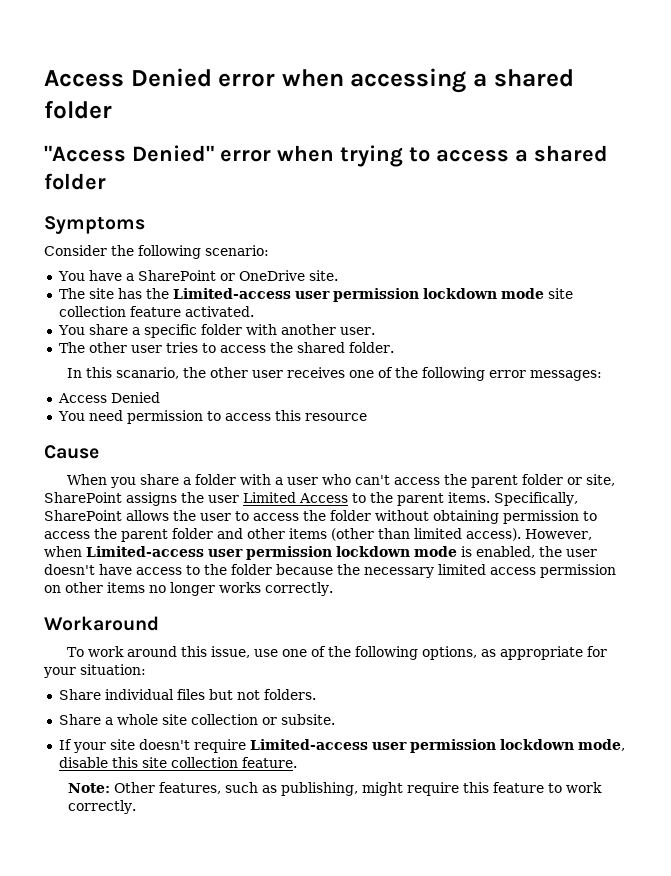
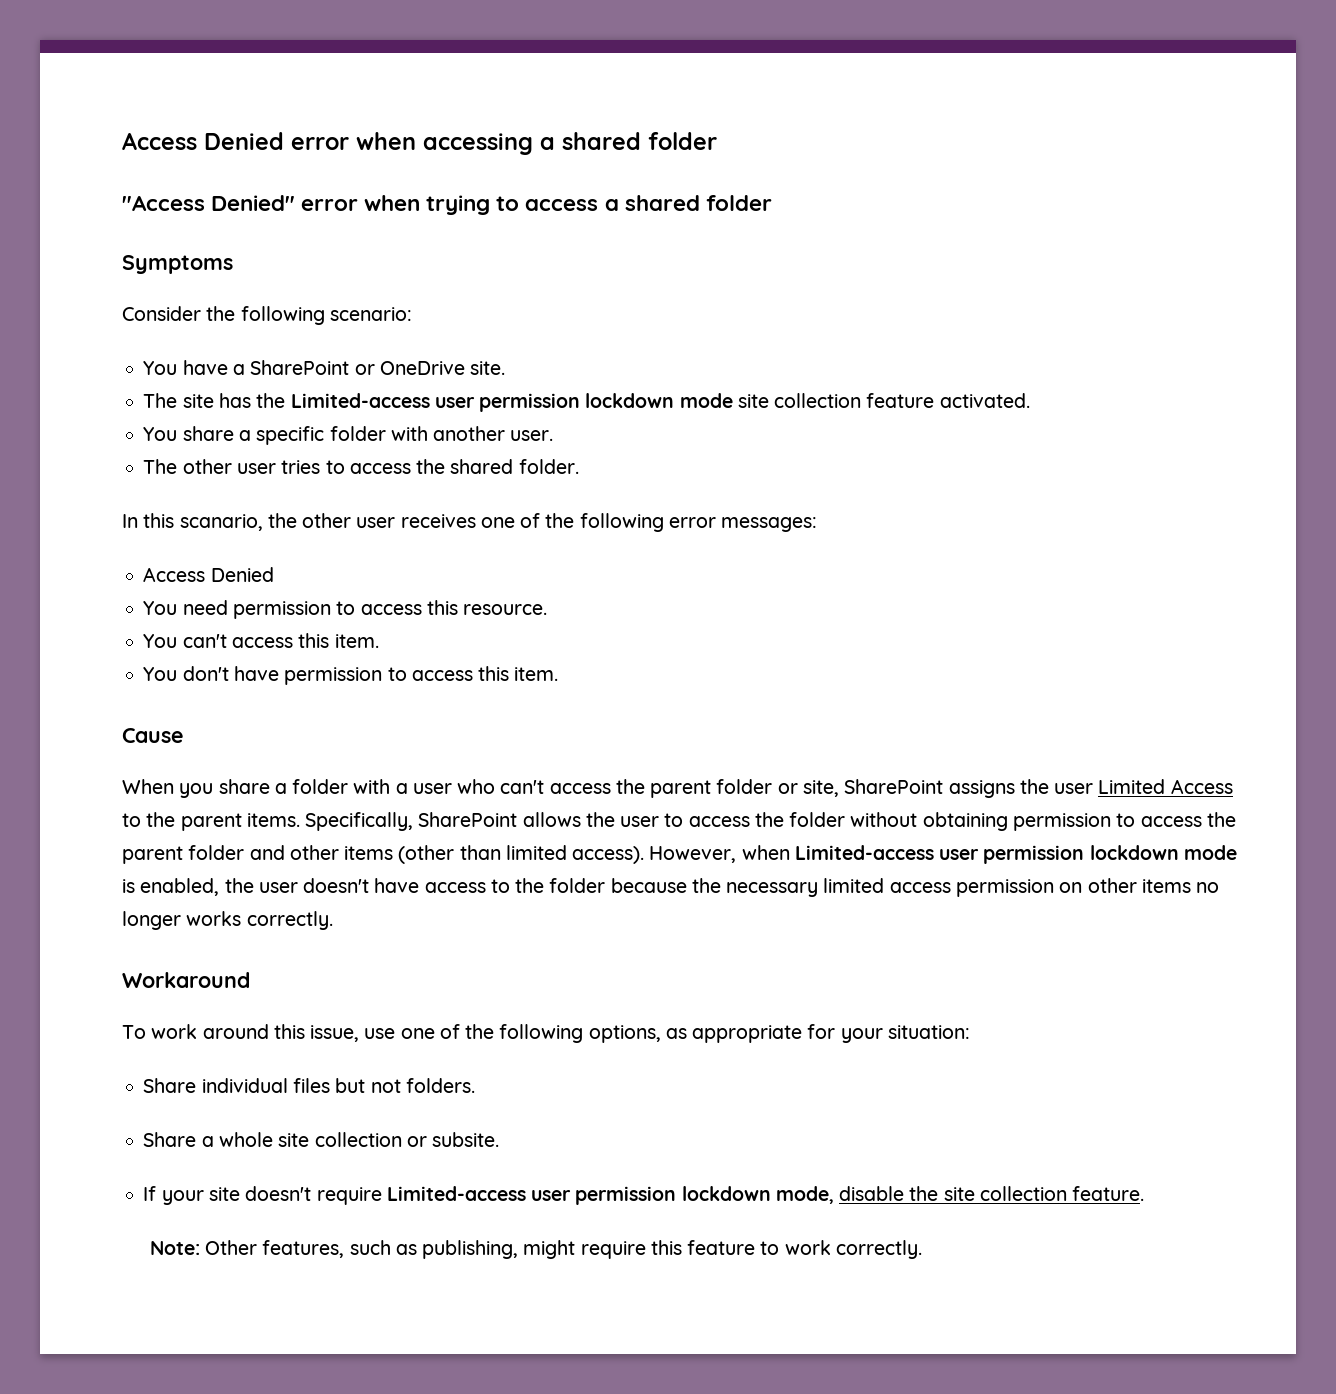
[304,413,367,421] resource -> [463,604,548,615] [143,633,379,648] [143,666,559,685] resource. // You can't access this item. // You don't have permission to access this item.
[111,757,138,768] this -> [909,1186,939,1201] the

